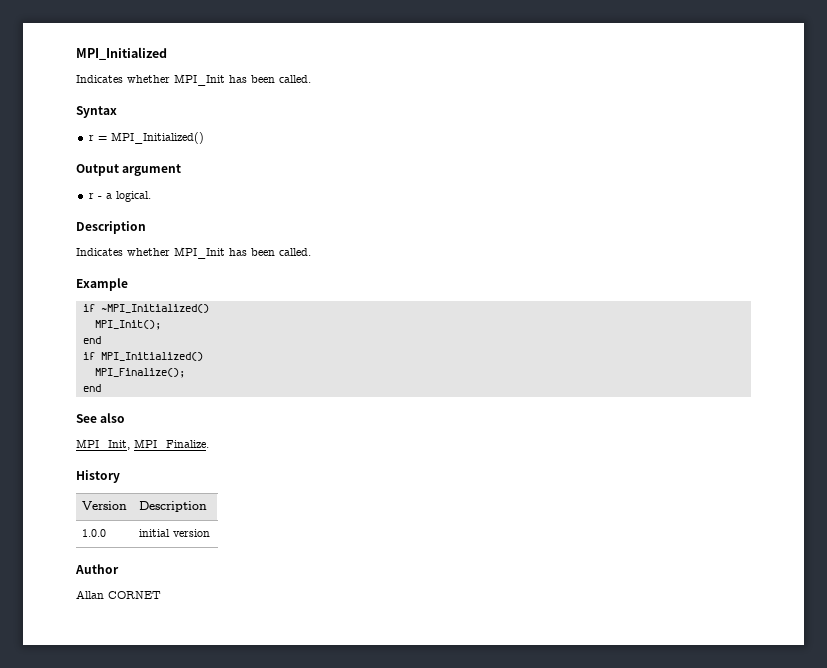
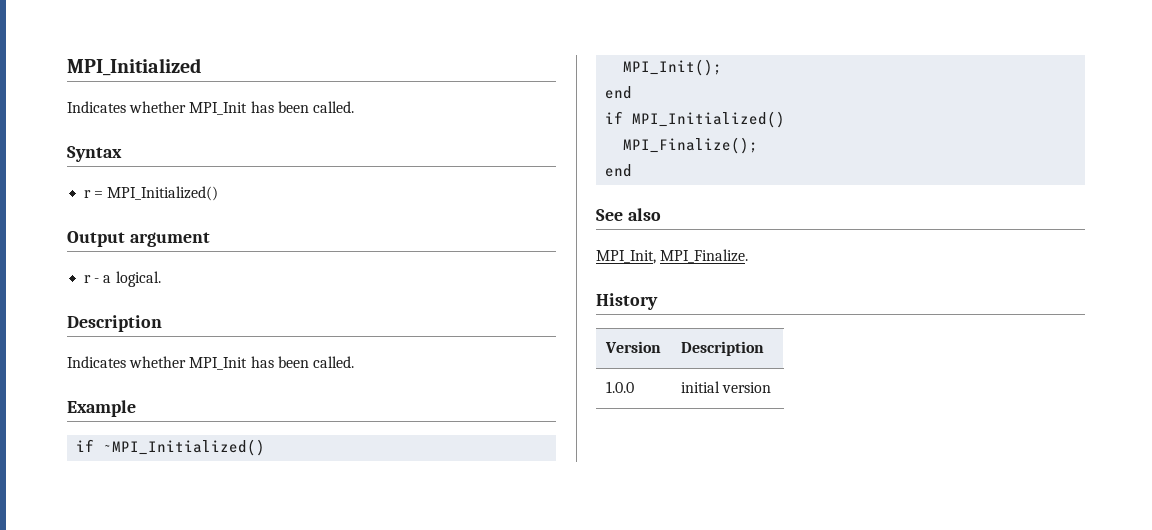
[75,564,119,574] [76,590,161,599] // Author // Allan CORNET -> (772, 387) none

